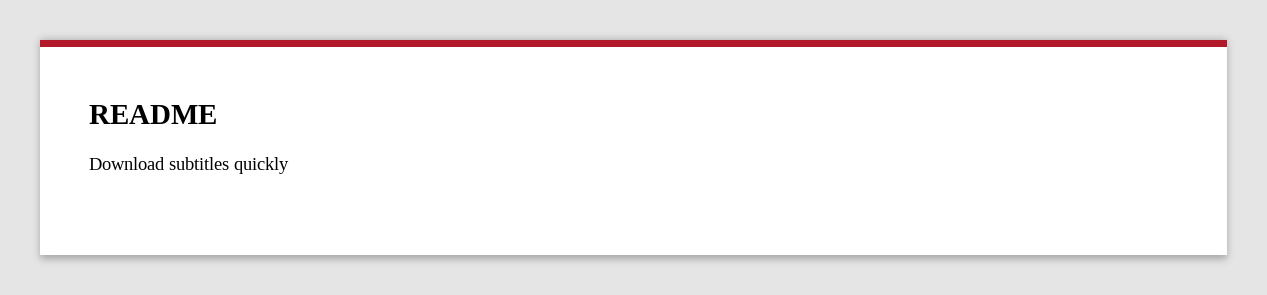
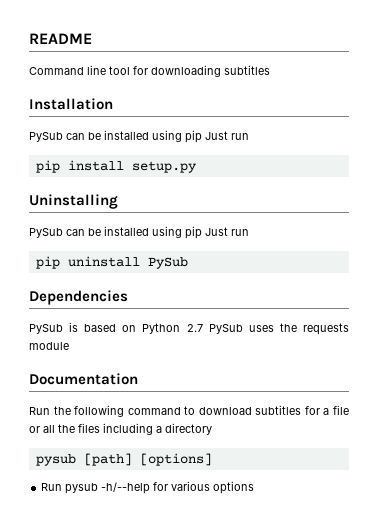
[89,157,289,174] Download subtitles quickly -> [29,65,270,77] [29,98,113,110] [29,130,249,143] [35,160,197,173] [29,194,118,209] [29,226,249,239] [35,256,188,269] [29,290,128,305] [29,322,349,335] [29,342,69,350] [29,373,138,385] [29,405,349,417] [29,423,212,435] [35,453,212,466] [41,481,255,494] Command line tool for downloading subtitles // Installation // PySub can be installed using pip Just run // pip install setup.py // Uninstalling // PySub can be installed using pip Just run // pip uninstall PySub // Dependencies // PySub is based on Python 2.7 PySub uses the requests module // Documentation // Run the following command to download subtitles for a file or all the files including a directory // pysub [path] [options] // Run pysub -h/--help for various options

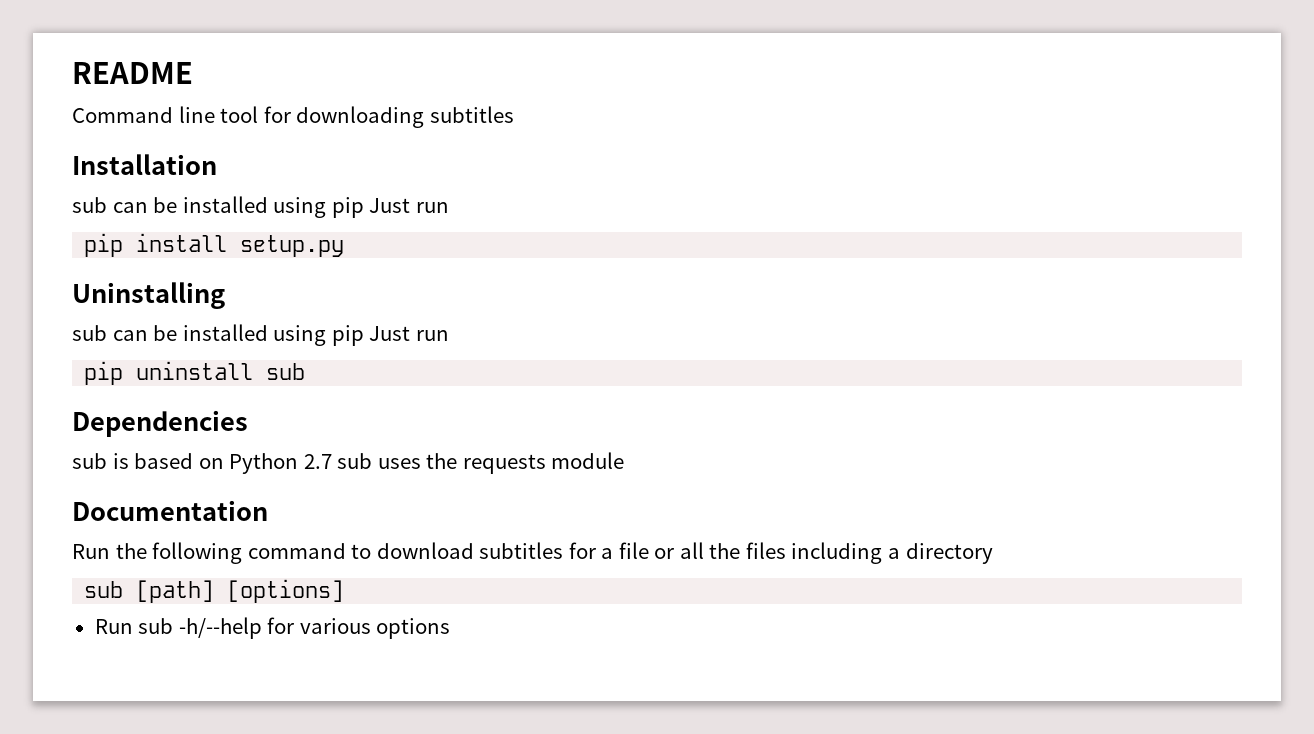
[29,132,63,142] PySub -> [72,197,107,213] sub
[29,228,63,238] PySub -> [72,325,107,341] sub
[147,257,188,269] PySub -> [266,363,306,380] sub
[29,324,63,334] PySub -> [72,453,107,469] sub
[208,324,243,334] PySub -> [337,453,373,469] sub
[35,454,76,466] pysub -> [84,581,124,598] sub
[65,483,99,494] pysub -> [138,618,174,634] sub

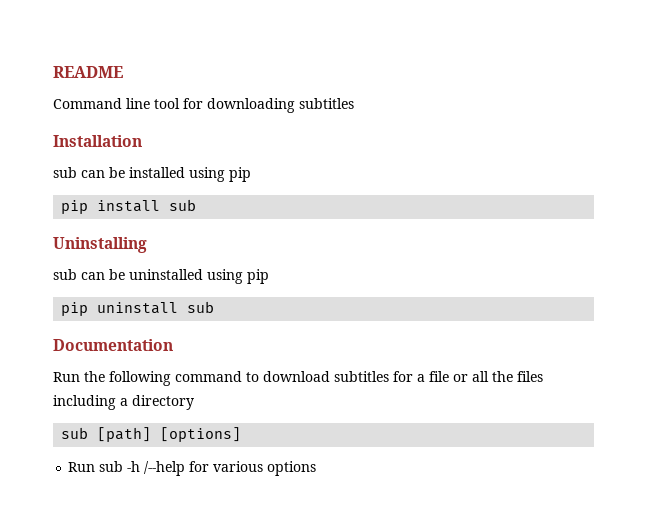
[369,198,449,213] Just run -> (251, 174) none
[240,235,345,257] setup.py -> [169,199,197,211] sub
[182,324,449,346] installed using pip Just run -> [129,269,269,284] uninstalled using pip
[72,410,248,437] [72,452,625,474] // Dependencies // sub is based on Python 2.7 sub uses the requests module -> (215, 307) none
[178,617,262,639] -h/--help -> [127,461,186,476] -h /--help

